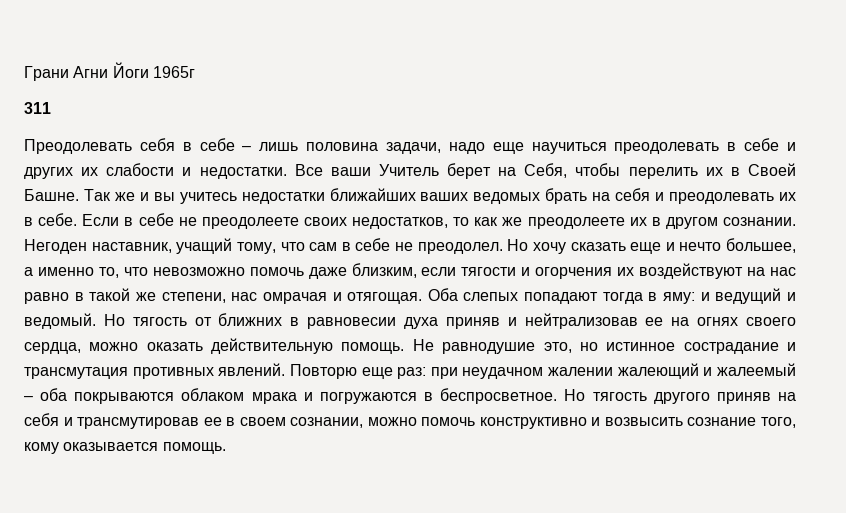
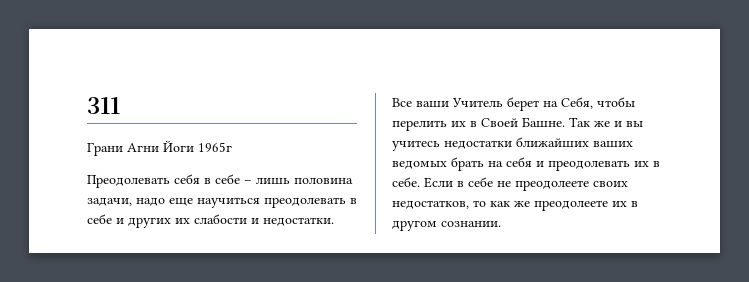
(24, 73) none -> [87,97,120,114] 311 //
[24,102,51,114] // 311 -> (232, 147) none
[24,238,796,254] [24,263,797,279] [24,288,796,304] [24,313,796,329] [24,338,797,354] [24,363,796,379] [24,388,797,404] [24,413,797,429] [24,442,226,454] Негоден наставник, учащий тому, что сам в себе не преодолел. Но хочу сказать еще и нечто большее, а именно то, что невозможно помочь даже близким, если тягости и огорчения их воздействуют на нас равно в такой же степени, нас омрачая и отягощая. Оба слепых попадают тогда в яму: и ведущий и ведомый. Но тягость от ближних в равновесии духа приняв и нейтрализовав ее на огнях своего сердца, можно оказать действительную помощь. Не равнодушие это, но истинное сострадание и трансмутация противных явлений. Повторю еще раз: при неудачном жалении жалеющий и жалеемый – оба покрываются облаком мрака и погружаются в беспросветное. Но тягость другого приняв на себя и трансмутировав ее в своем сознании, можно помочь конструктивно и возвысить сознание того, кому оказывается помощь. -> (501, 224) none

